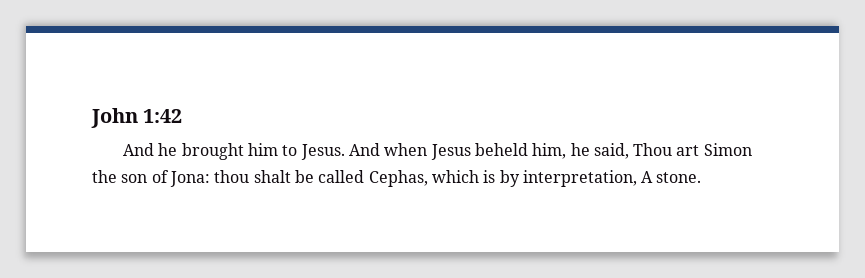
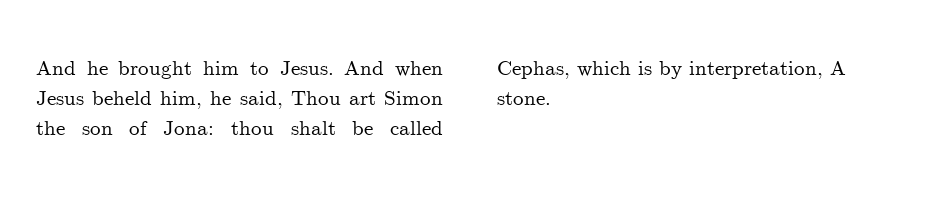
[91,108,183,128] John 1:42 // -> (36, 68) none

